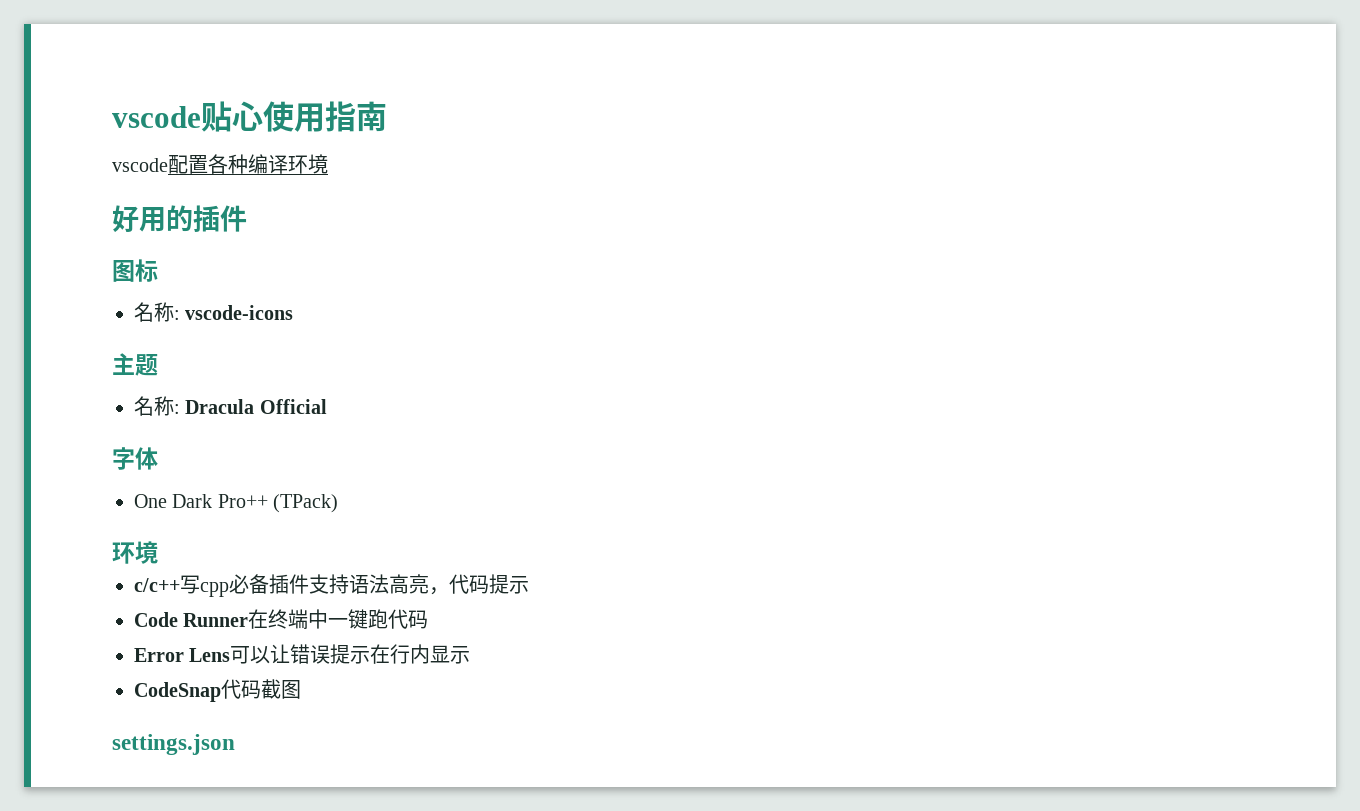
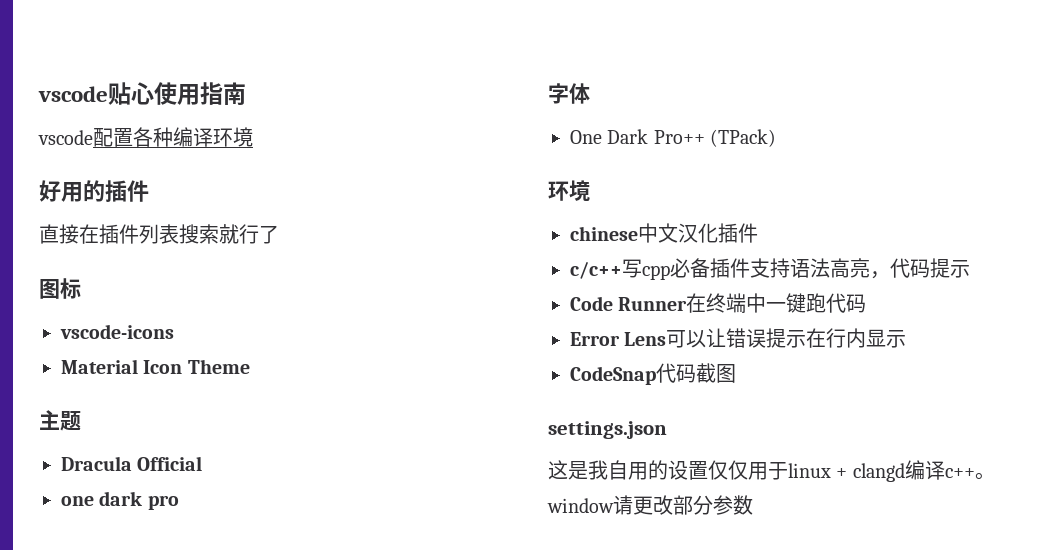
(247, 218) none -> [39,224,279,244] // 直接在插件列表搜索就行了
[134,302,180,322] 名称: -> (81, 288) none
(294, 312) none -> [61,359,250,374] // Material Icon Theme
[134,396,180,416] 名称: -> (81, 421) none
(327, 406) none -> [61,491,179,510] // one dark pro
(158, 552) none -> [570,223,758,243] // chinese中文汉化插件
(235, 744) none -> [548,460,995,482] [547,495,753,515] // 这是我自用的设置仅仅用于linux + clangd编译c++。window请更改部分参数

